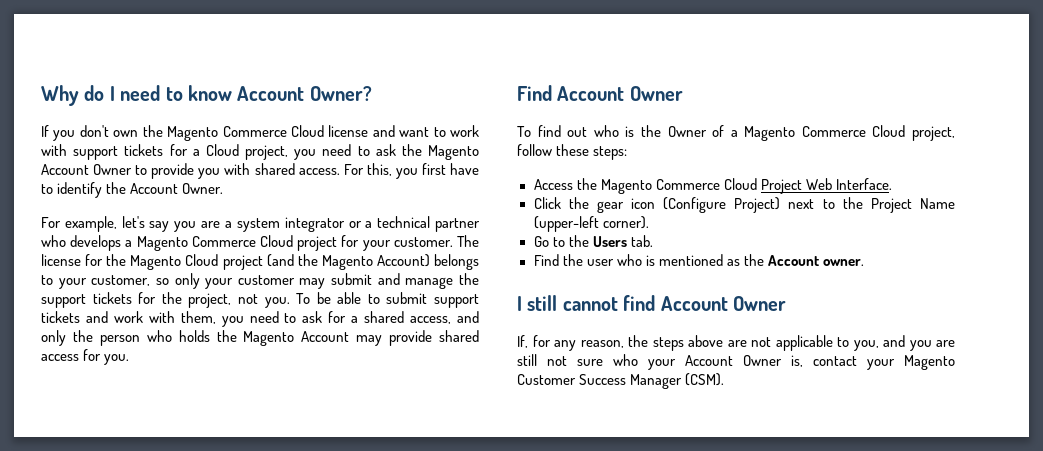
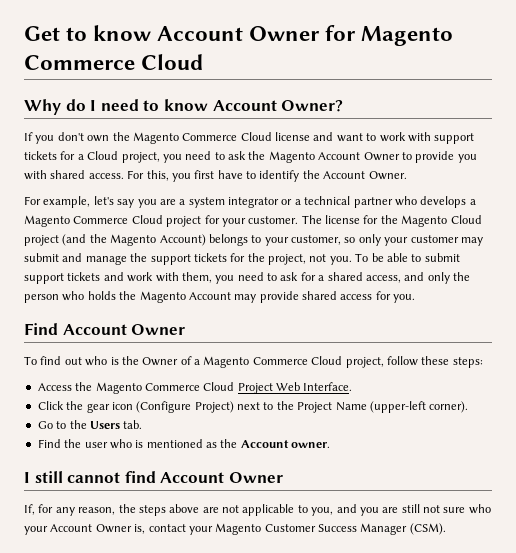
(41, 95) none -> [24,25,454,46] [24,54,204,70] Get to know Account Owner for Magento Commerce Cloud //

